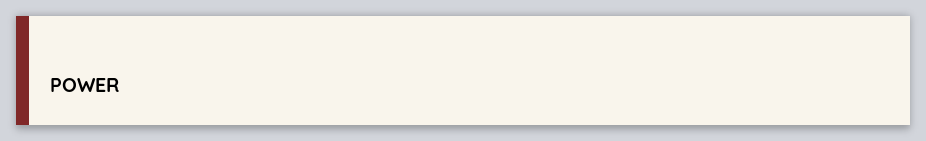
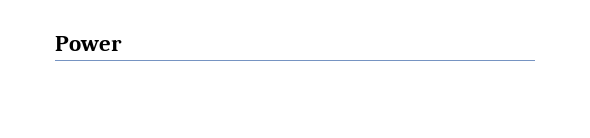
[50,78,119,92] POWER -> [55,36,122,51] Power

